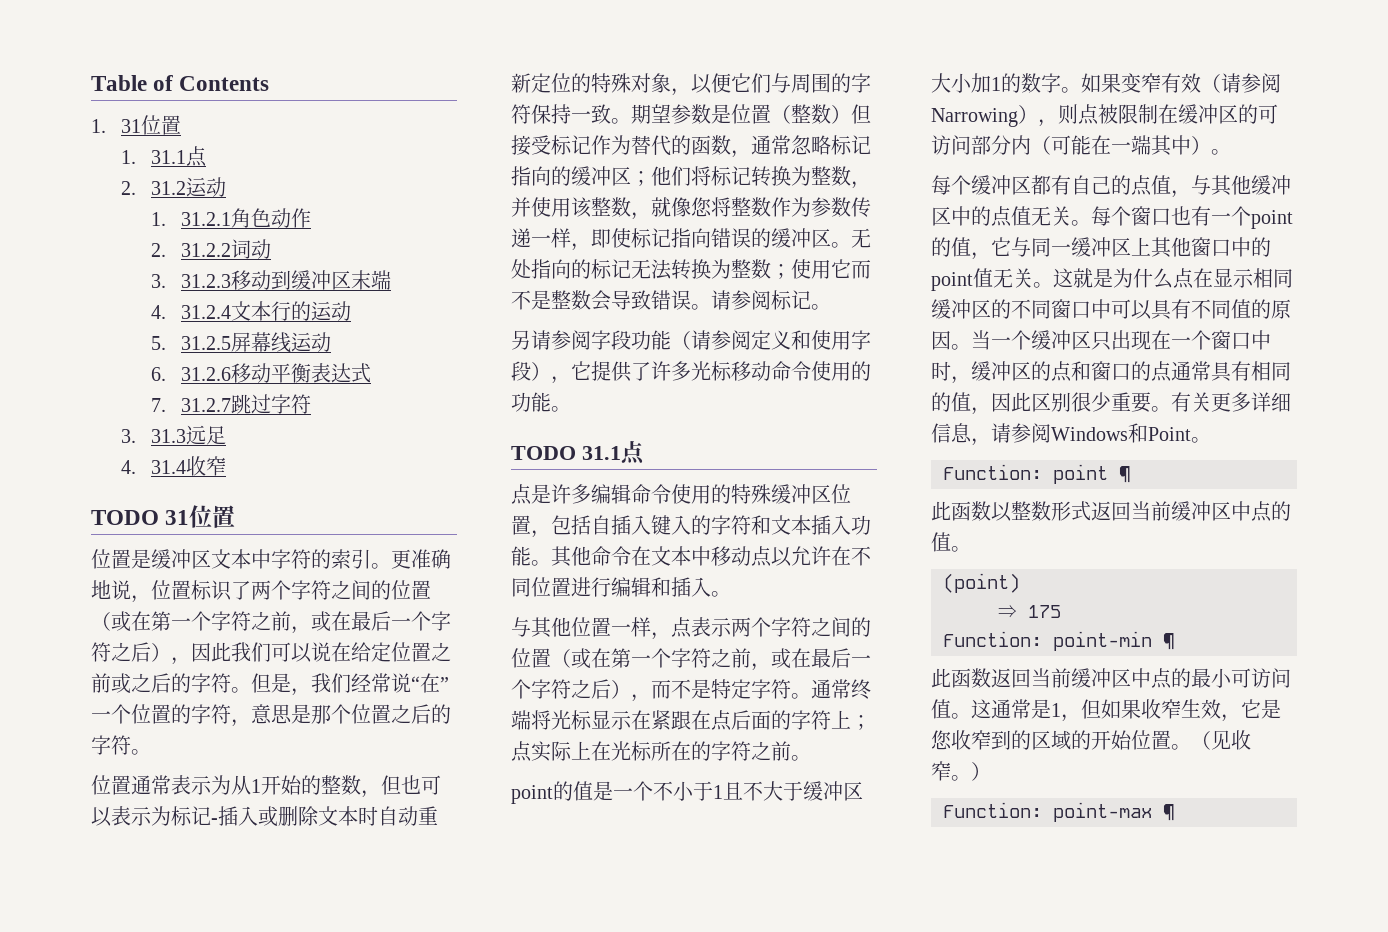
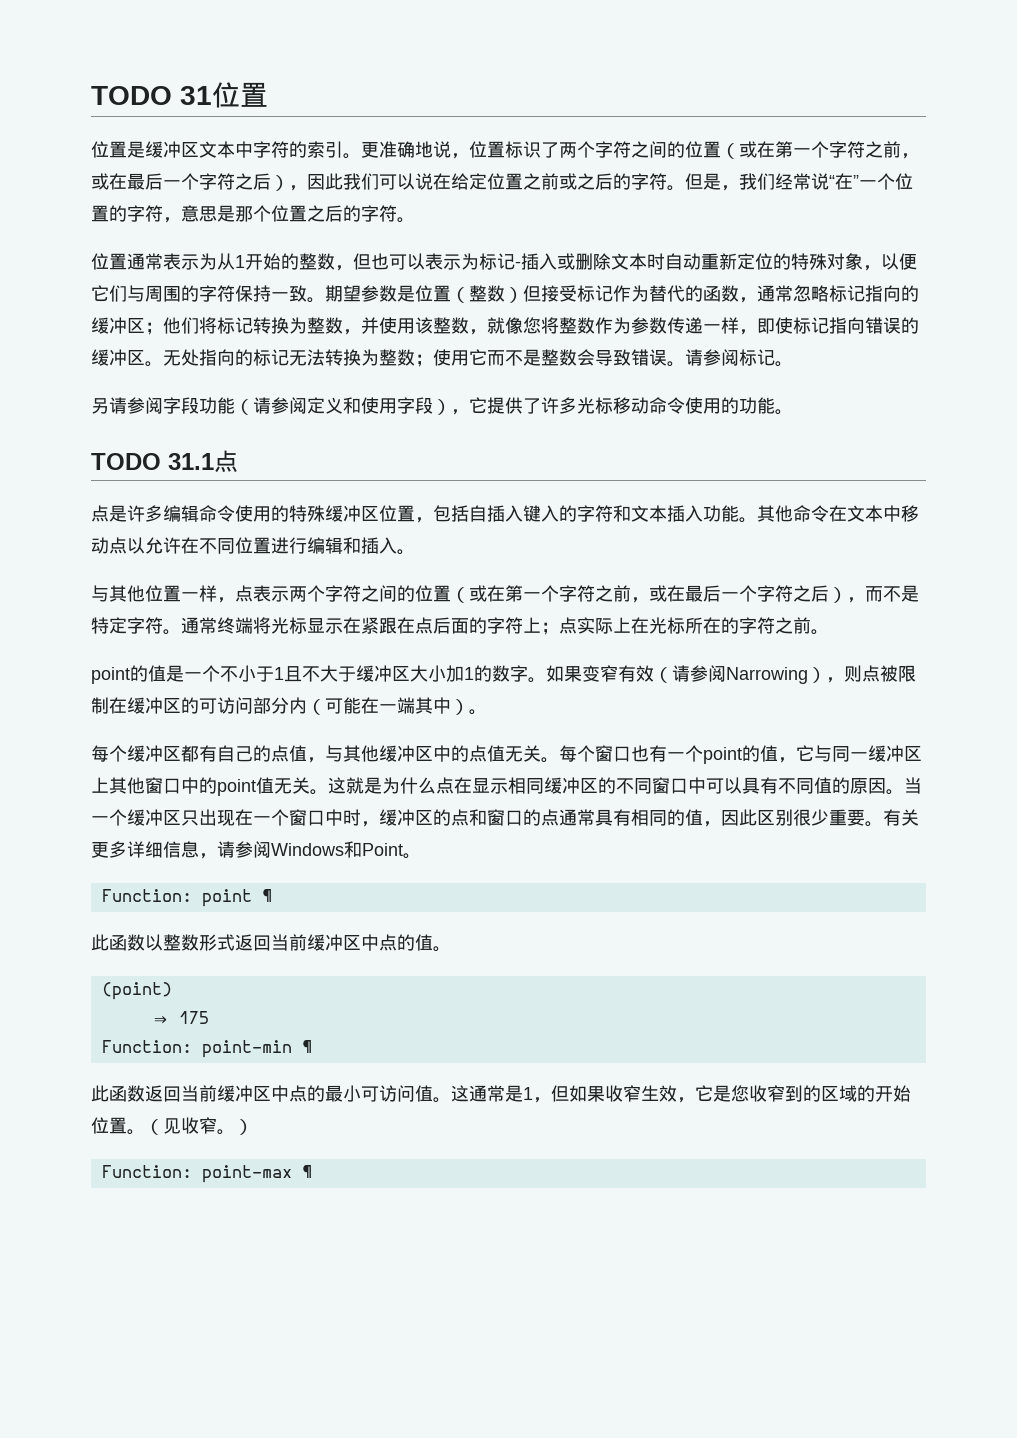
[91,75,270,91] [91,115,181,135] [120,146,207,167] [120,177,226,197] [150,208,311,228] [150,239,271,259] [150,270,391,290] [150,301,351,321] [150,332,331,353] [150,363,371,383] [150,394,311,414] [120,425,226,445] [120,456,226,476] Table of Contents // 1. 31位置 // 1. 31.1点 // 2. 31.2运动 // 1. 31.2.1角色动作 // 2. 31.2.2词动 // 3. 31.2.3移动到缓冲区末端 // 4. 31.2.4文本行的运动 // 5. 31.2.5屏幕线运动 // 6. 31.2.6移动平衡表达式 // 7. 31.2.7跳过字符 // 3. 31.3远足 // 4. 31.4收窄 // -> (91, 95) none

